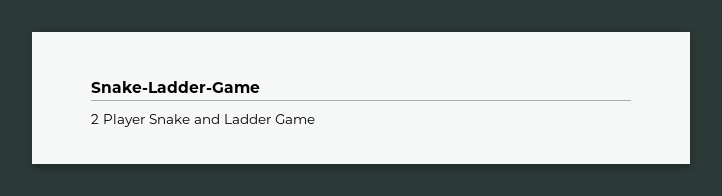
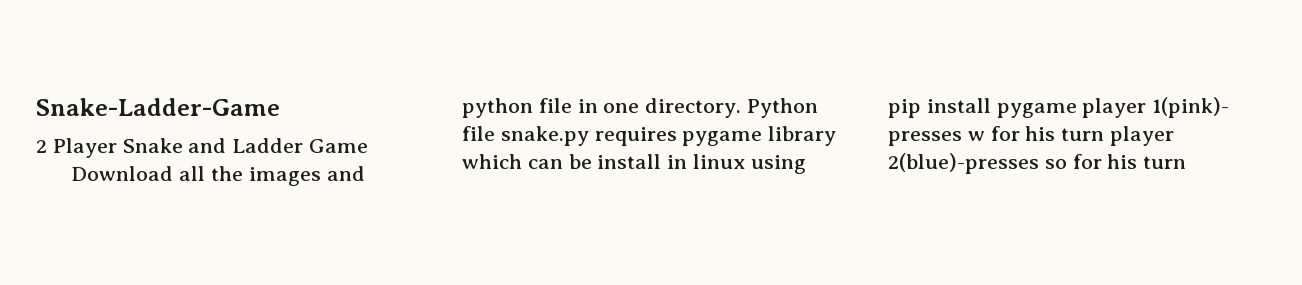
(315, 119) none -> [71,166,365,186] [462,98,819,118] [462,126,837,146] [462,154,806,174] [888,97,1230,118] [888,126,1175,146] [888,153,1187,174] // Download all the images and python file in one directory. Python file snake.py requires pygame library which can be install in linux using pip install pygame player 1(pink)- presses w for his turn player 2(blue)-presses so for his turn

